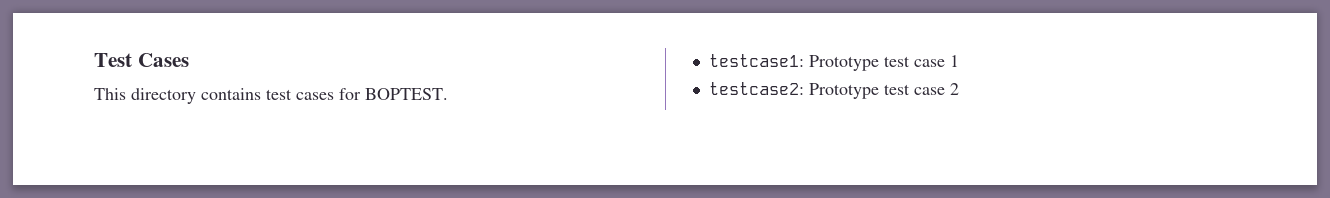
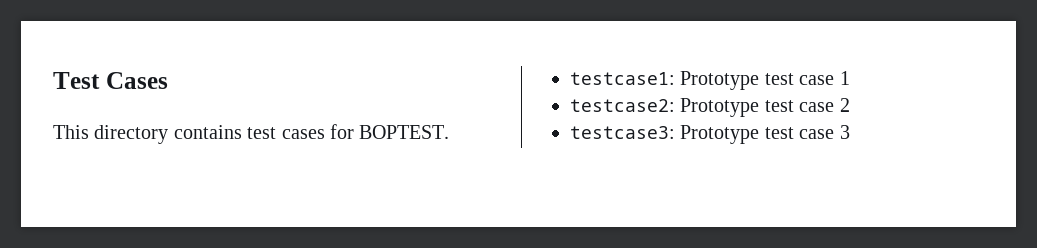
(959, 89) none -> [570,125,850,144] // testcase3: Prototype test case 3

